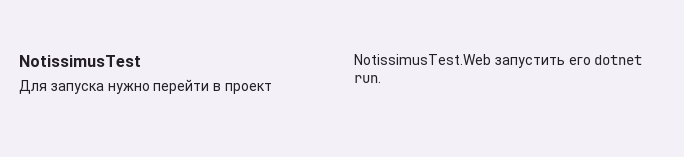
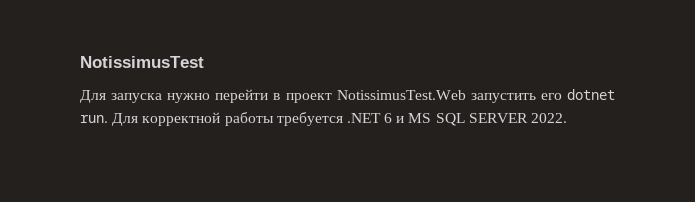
(381, 79) none -> [112,112,568,126] Для корректной работы требуется .NET 6 и MS SQL SERVER 2022.

